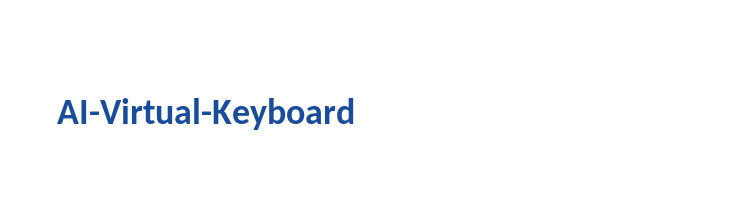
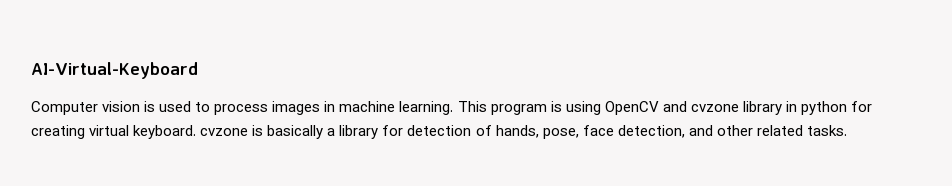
(355, 114) none -> [31,101,872,115] [31,125,847,139] // Computer vision is used to process images in machine learning. This program is using OpenCV and cvzone library in python for creating virtual keyboard. cvzone is basically a library for detection of hands, pose, face detection, and other related tasks.

